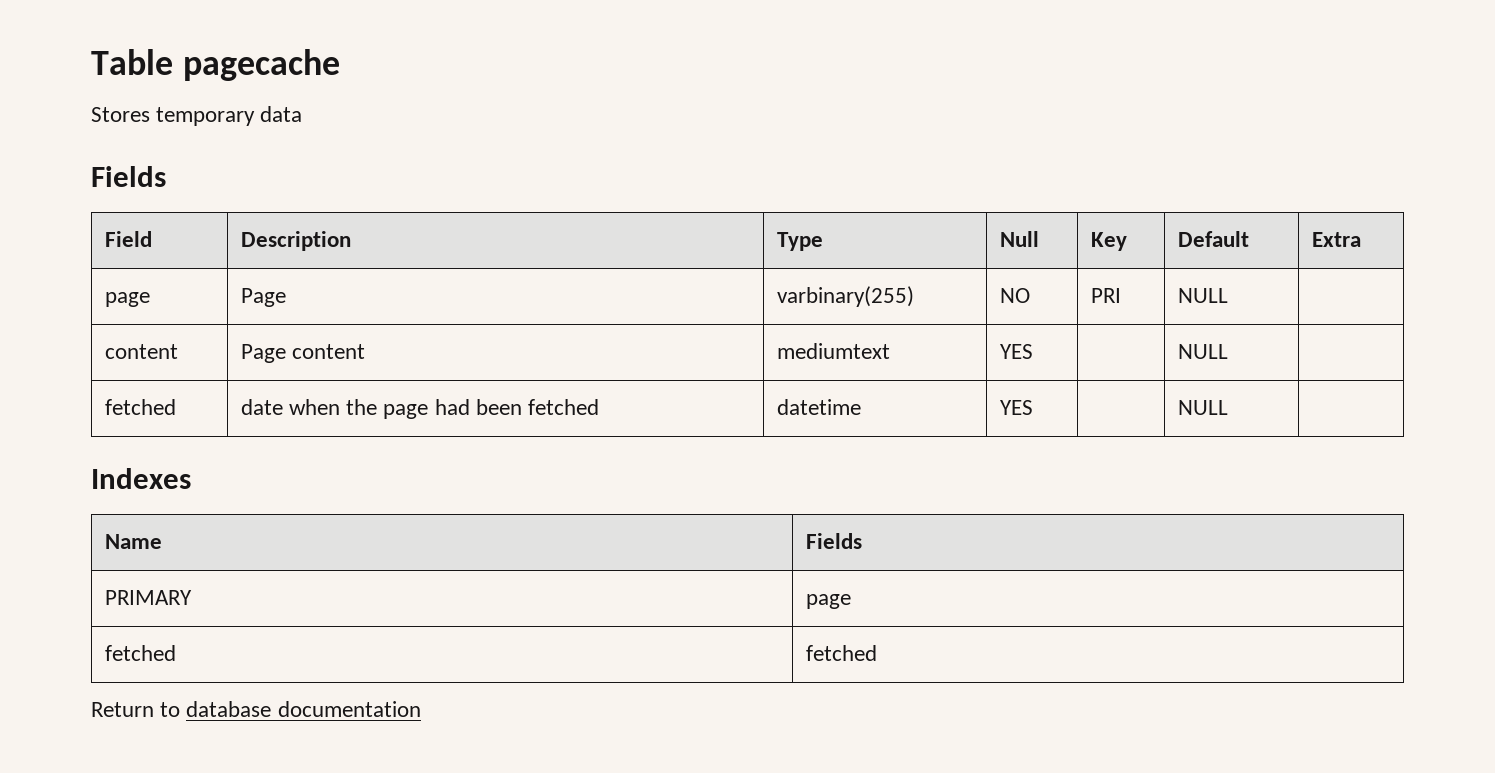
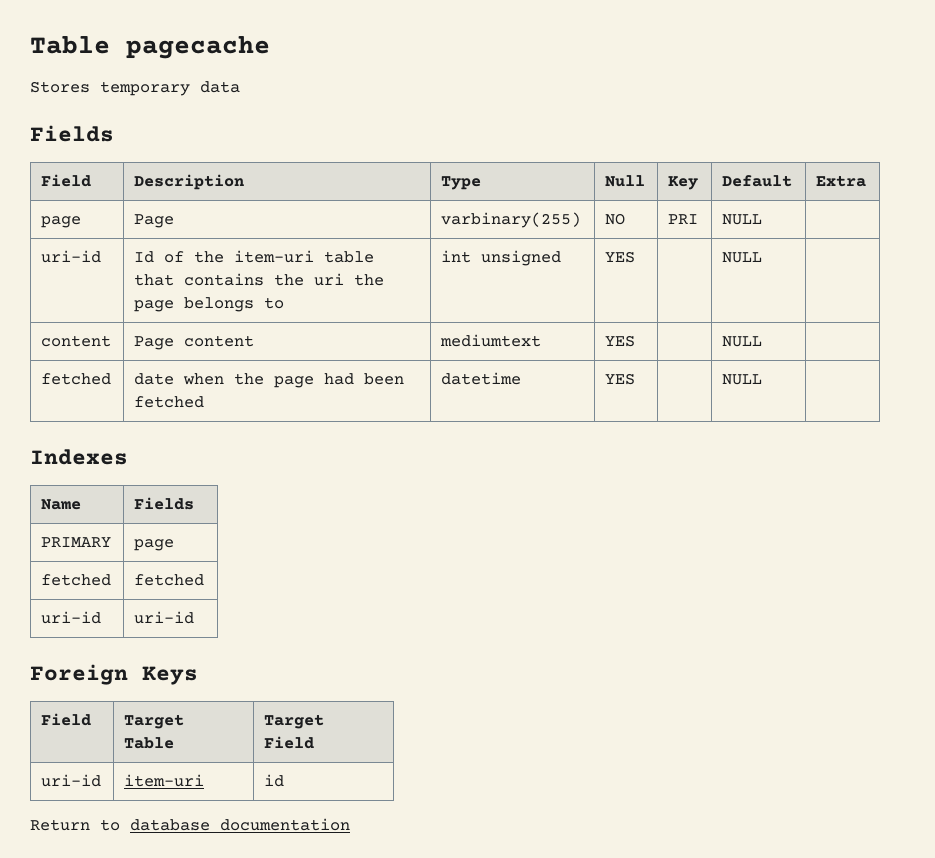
(1228, 295) none -> [41,250,102,263] [134,250,375,263] [134,273,385,286] [134,297,285,312] [441,250,562,266] [605,251,636,263] [722,252,763,263] // uri-id | Id of the item-uri table that contains the uri the page belongs to | int unsigned | YES | | NULL |
(877, 653) none -> [41,611,102,624] [134,611,195,624] [30,664,198,685] [41,713,92,726] [124,714,185,729] [124,737,175,749] [264,714,325,729] [264,736,315,749] [41,774,102,787] [124,774,205,787] [264,774,285,787] // uri-id | uri-id // Foreign Keys // Field | Target Table | Target Field // uri-id | item-uri | id

